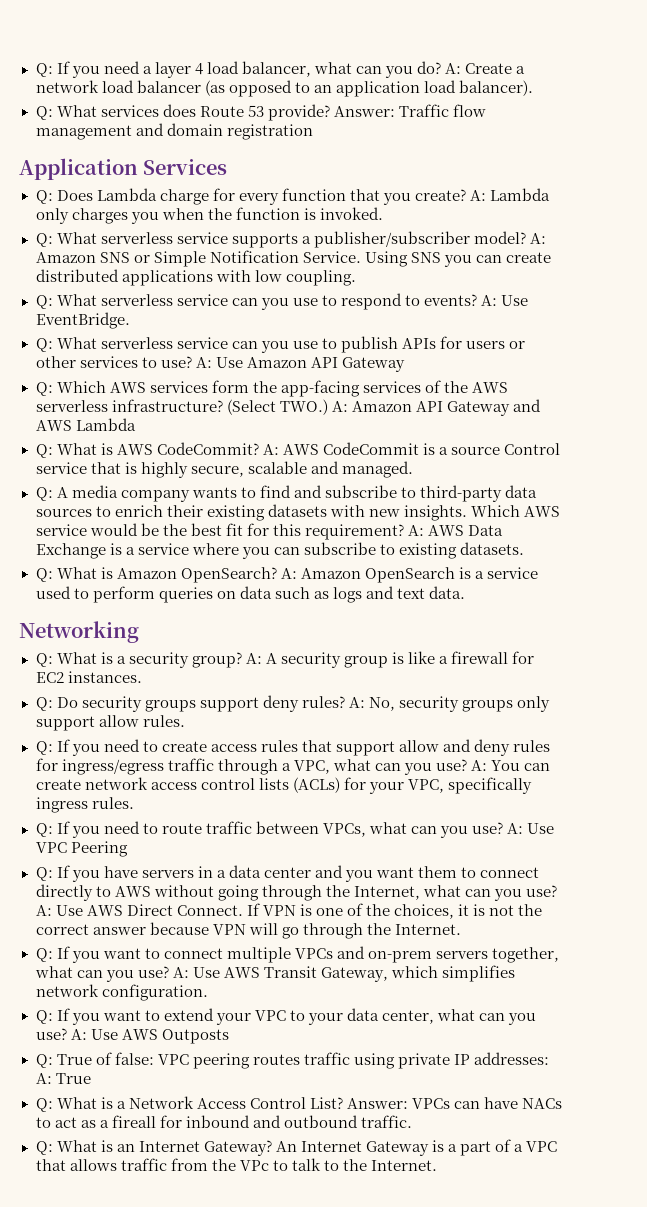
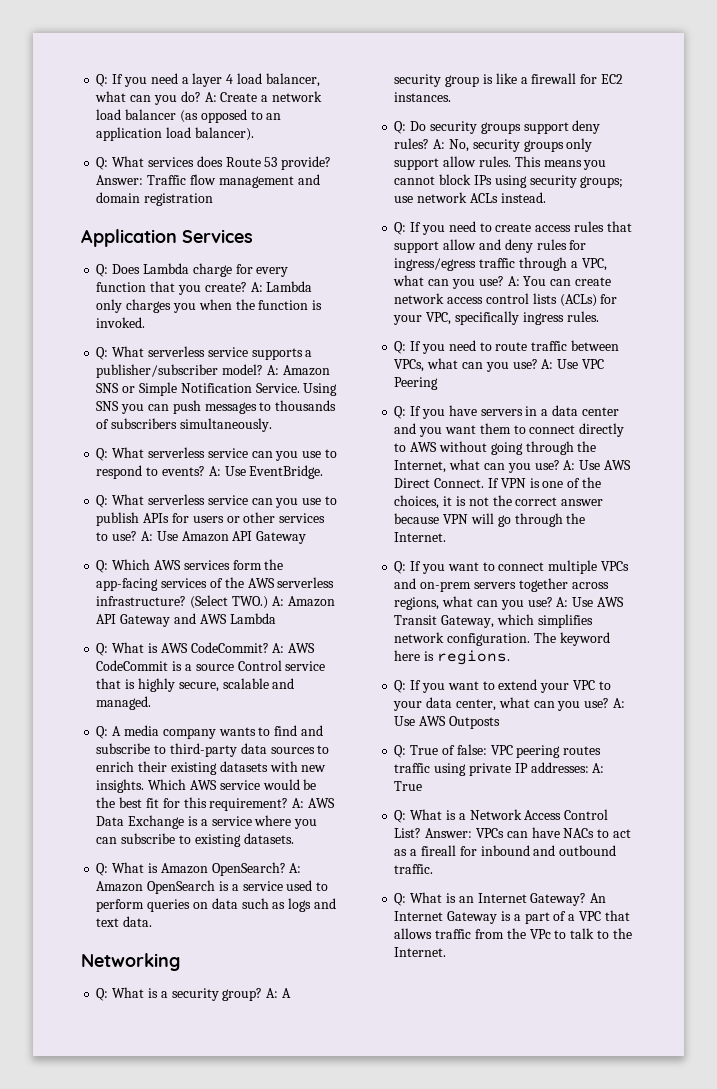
[506,252,552,263] [35,269,356,286] create distributed applications with low coupling. -> [172,400,337,414] [96,418,272,432] push messages to thousands of subscribers simultaneously.
(185, 721) none -> [514,156,607,170] [394,174,624,188] [394,192,546,203] This means you cannot block IPs using security groups; use network ACLs instead.
[492,947,560,963] together, -> [518,578,609,592] [394,597,440,610] together across regions,
(208, 992) none -> [533,632,610,646] [394,650,510,665] The keyword here is regions.

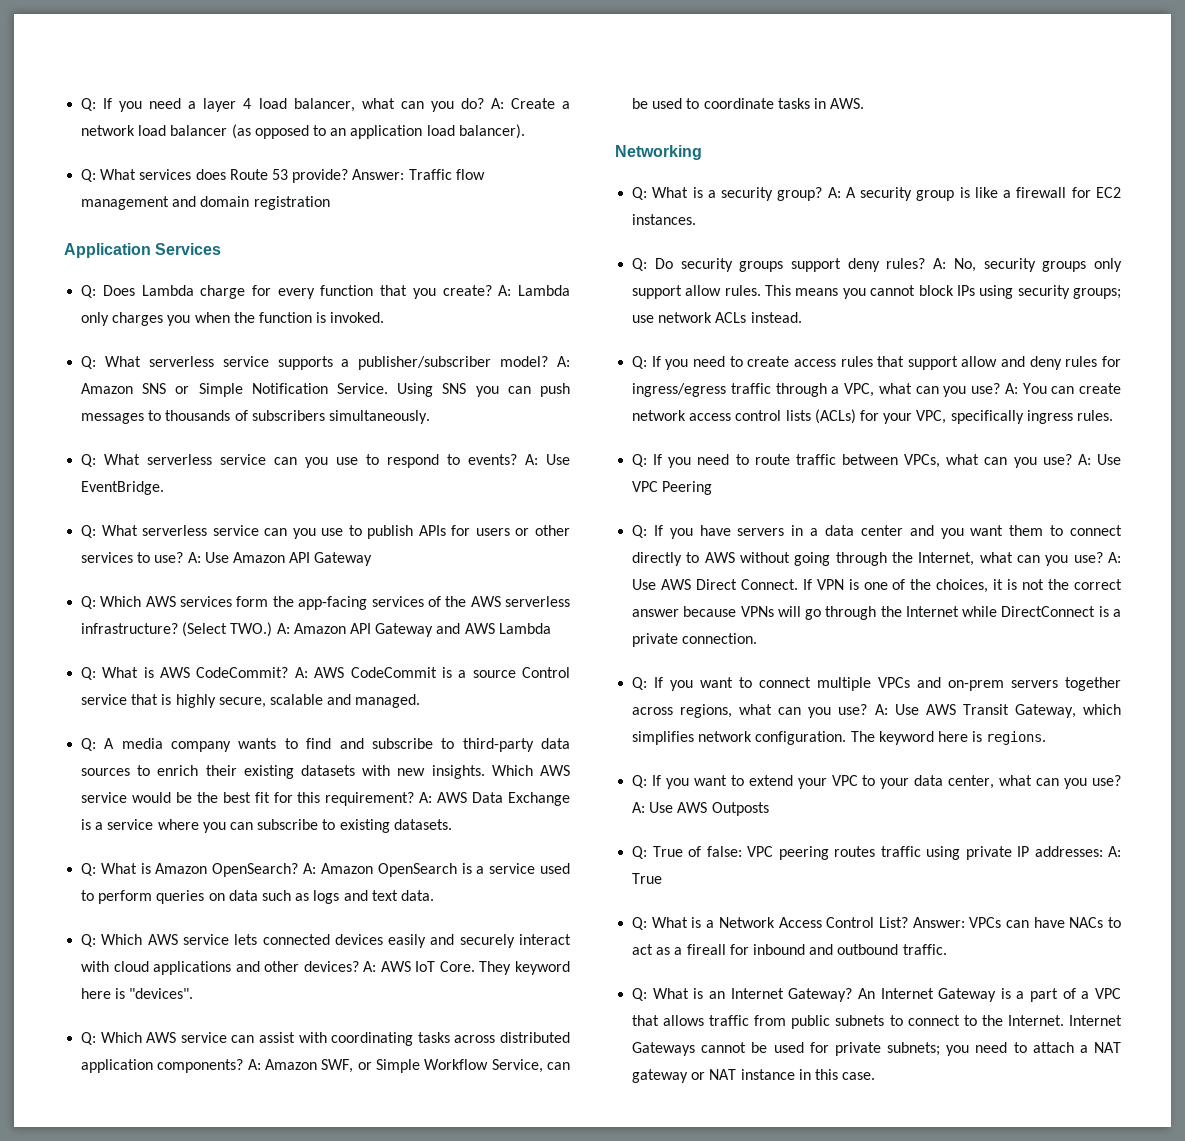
(153, 921) none -> [81,934,571,948] [81,961,571,975] [81,988,194,999] [81,1032,570,1046] [81,1059,570,1073] [632,98,865,109] // Q: Which AWS service lets connected devices easily and securely interact with cloud applications and other devices? A: AWS IoT Core. They keyword here is "devices". // Q: Which AWS service can assist with coordinating tasks across distributed application components? A: Amazon SWF, or Simple Workflow Service, can be used to coordinate tasks in AWS.
[443,514,469,524] VPN -> [740,606,774,617] VPNs
[394,532,447,542] Internet. -> [905,606,1121,617] [632,633,758,647] Internet while DirectConnect is a private connection.
[506,928,632,939] [394,947,447,957] the VPc to talk to the Internet. -> [791,1015,1122,1029] [632,1042,1121,1056] [632,1069,876,1083] public subnets to connect to the Internet. Internet Gateways cannot be used for private subnets; you need to attach a NAT gateway or NAT instance in this case.

